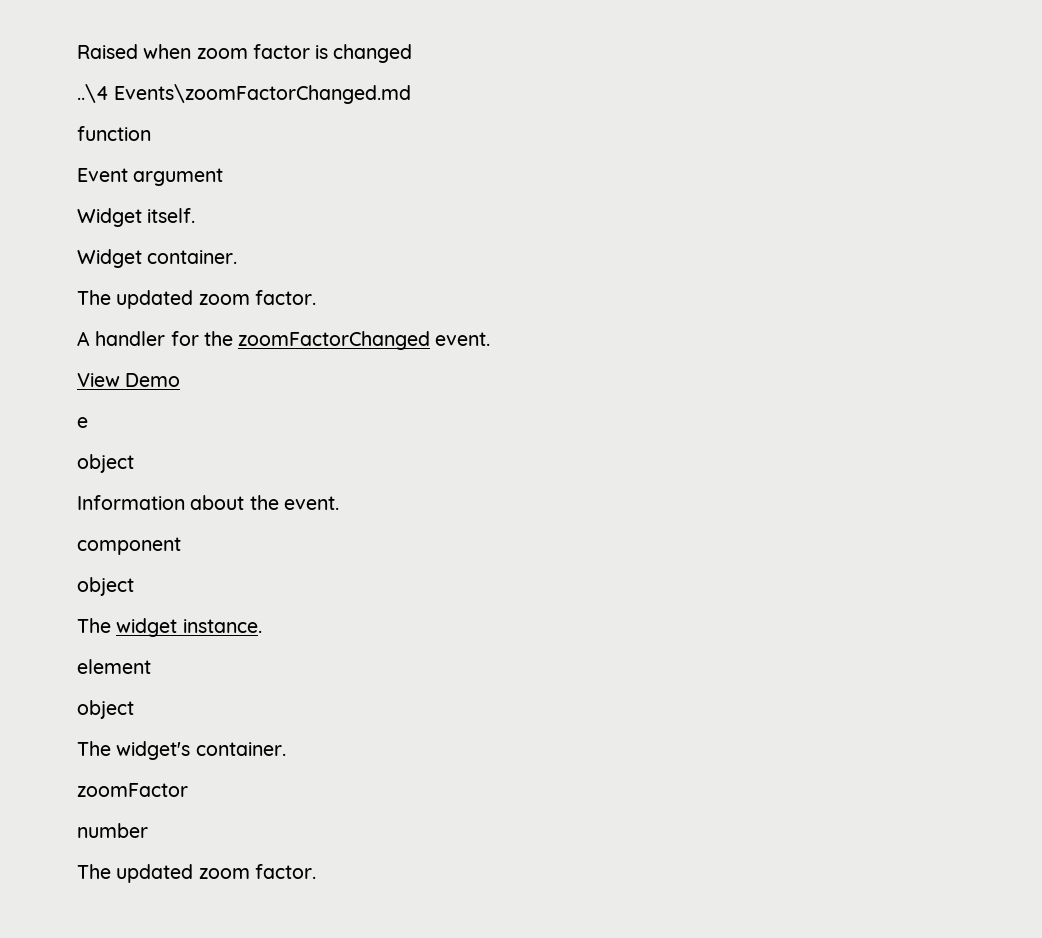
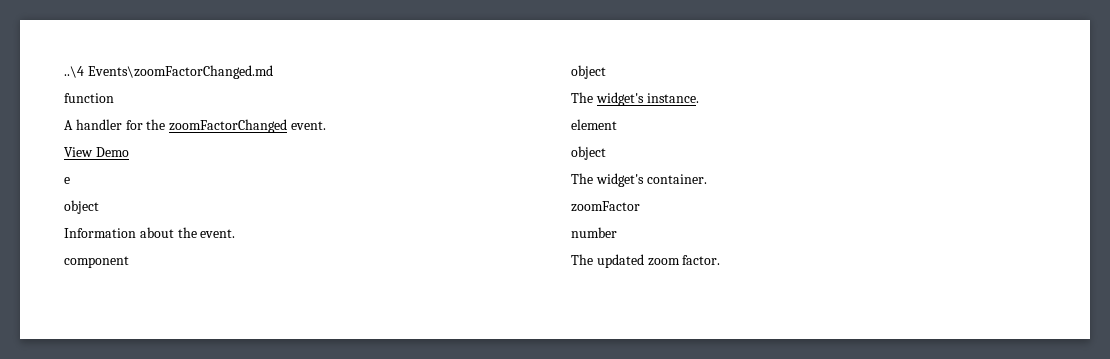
[77,44,413,63] [77,84,412,104] [77,126,151,141] [77,168,224,186] [77,208,196,227] [77,249,238,268] [77,290,316,309] Raised when zoom factor is changed // ..\4 Events\zoomFactorChanged.md // function // Event argument // Widget itself. // Widget container. // The updated zoom factor. -> [64,65,273,79] [64,93,114,103] ..\4 Events\zoomFactorChanged.md // function
[116,618,178,637] widget -> [595,92,644,106] widget's

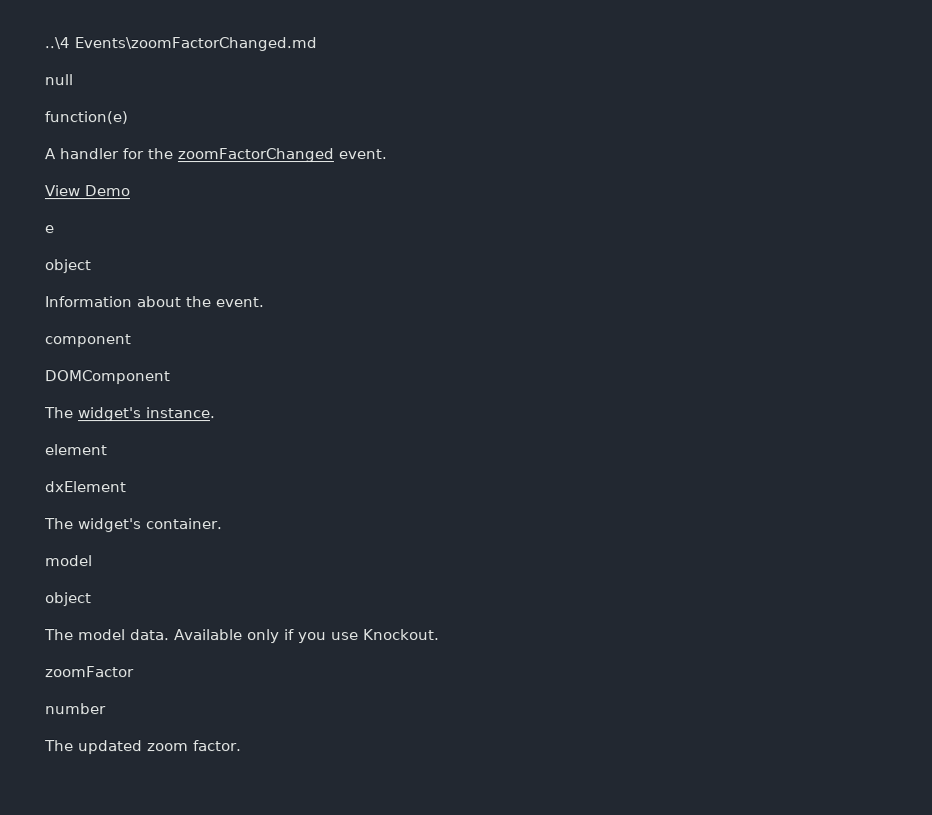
[64,93,114,103] function -> [44,74,73,86] [44,111,128,125] null // function(e)
[571,65,606,79] object -> [44,370,170,385] DOMComponent
[571,146,606,160] object -> [45,481,127,493] dxElement
(707, 179) none -> [45,555,93,567] [45,592,92,607] [44,629,440,644] // model // object // The model data. Available only if you use Knockout.

